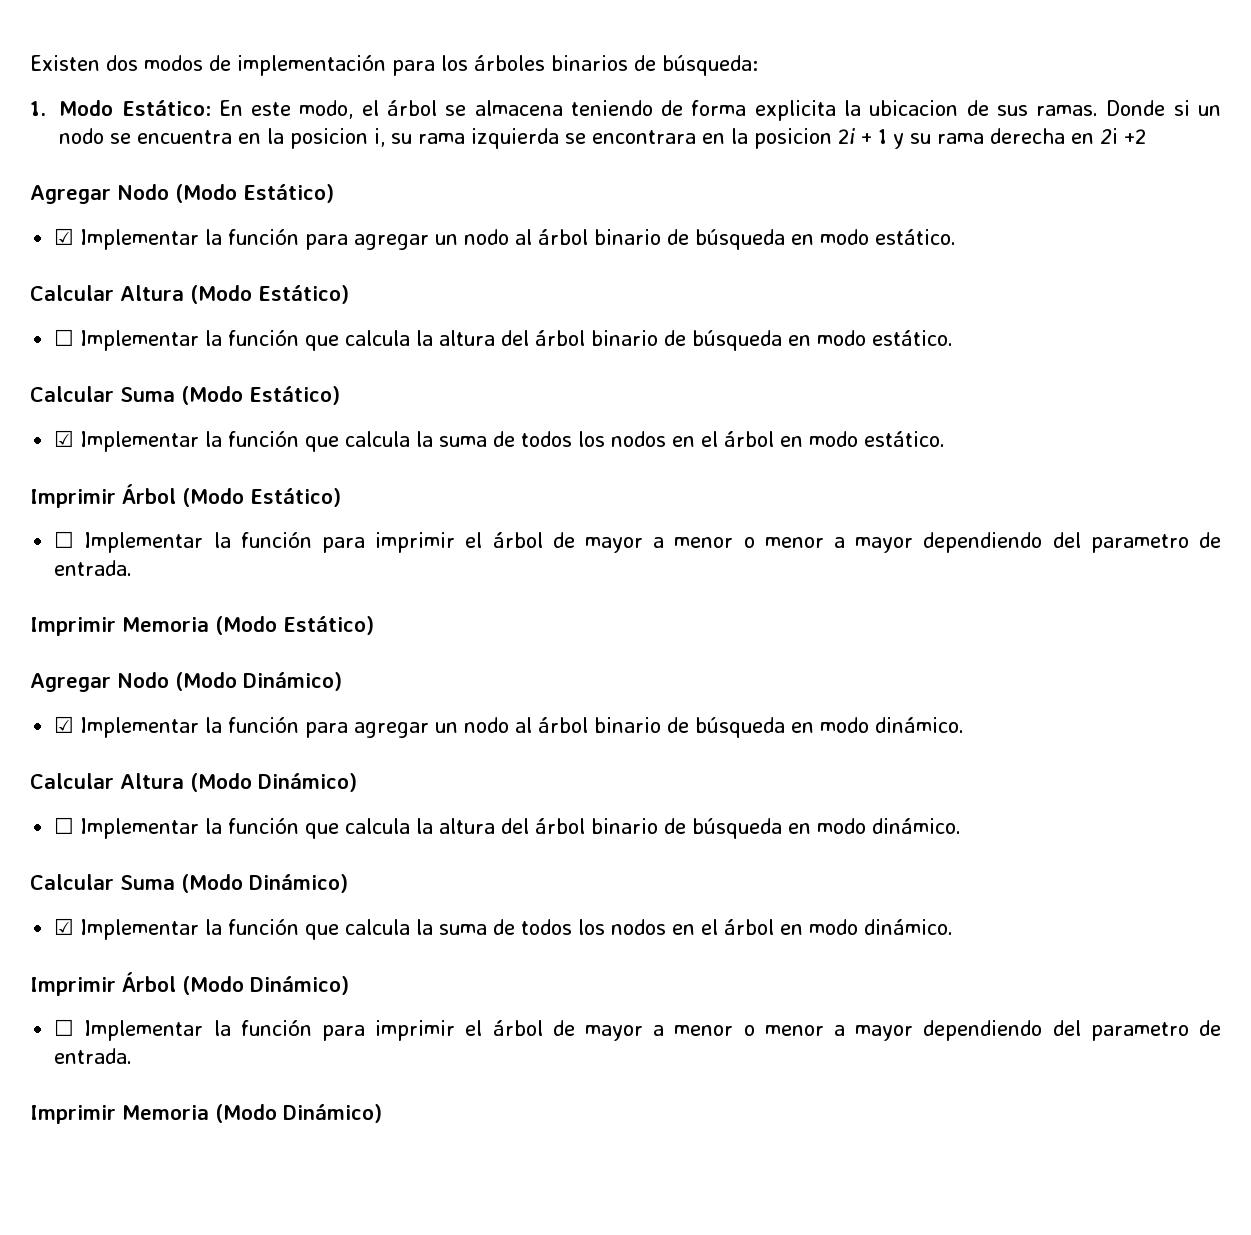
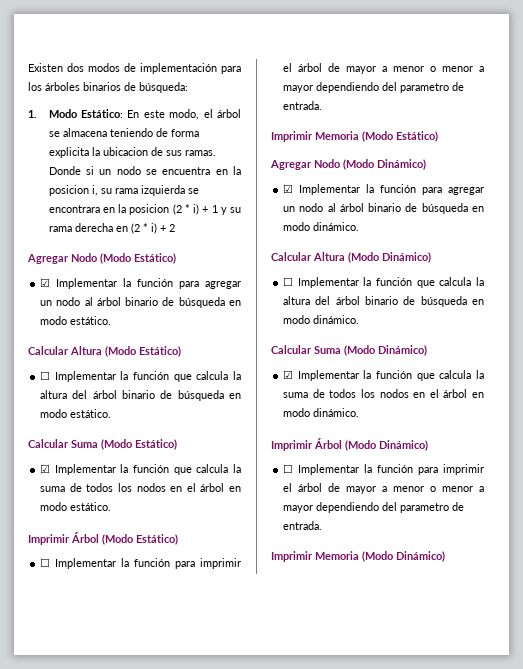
[838,128,856,144] 2i -> [172,204,200,215] (2 * i)
[1100,128,1147,144] 2i +2 -> [130,223,175,234] (2 * i) + 2

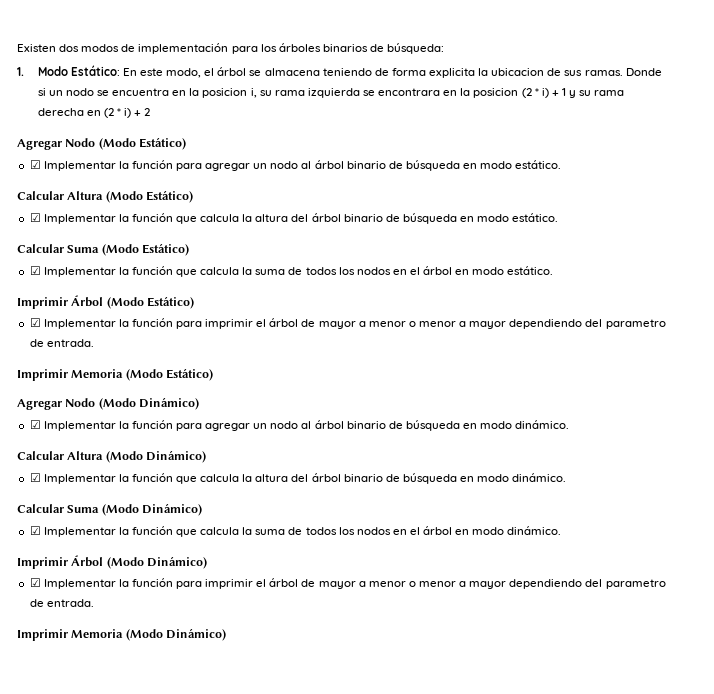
[40,371,51,380] ☐ -> [29,213,41,222] ☑
[40,558,51,567] ☐ -> [29,318,41,327] ☑
[283,277,294,286] ☐ -> [29,473,41,482] ☑
[283,464,294,473] ☐ -> [29,578,41,587] ☑

